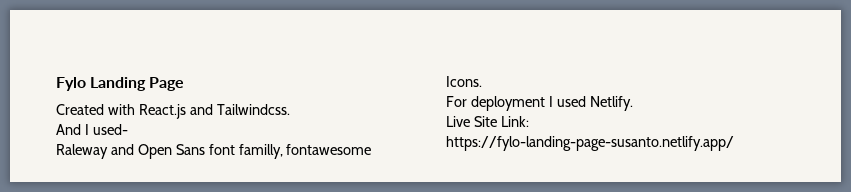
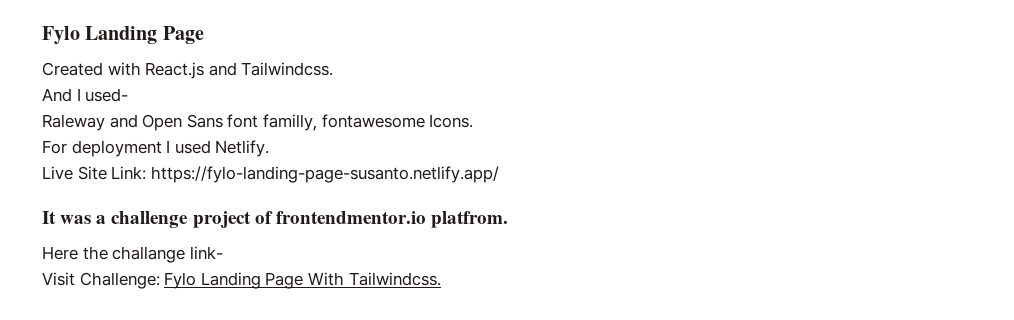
(734, 143) none -> [42,211,508,228] [42,246,223,263] [42,272,441,289] // It was a challenge project of frontendmentor.io platfrom. // Here the challange link- // Visit Challenge: Fylo Landing Page With Tailwindcss.

